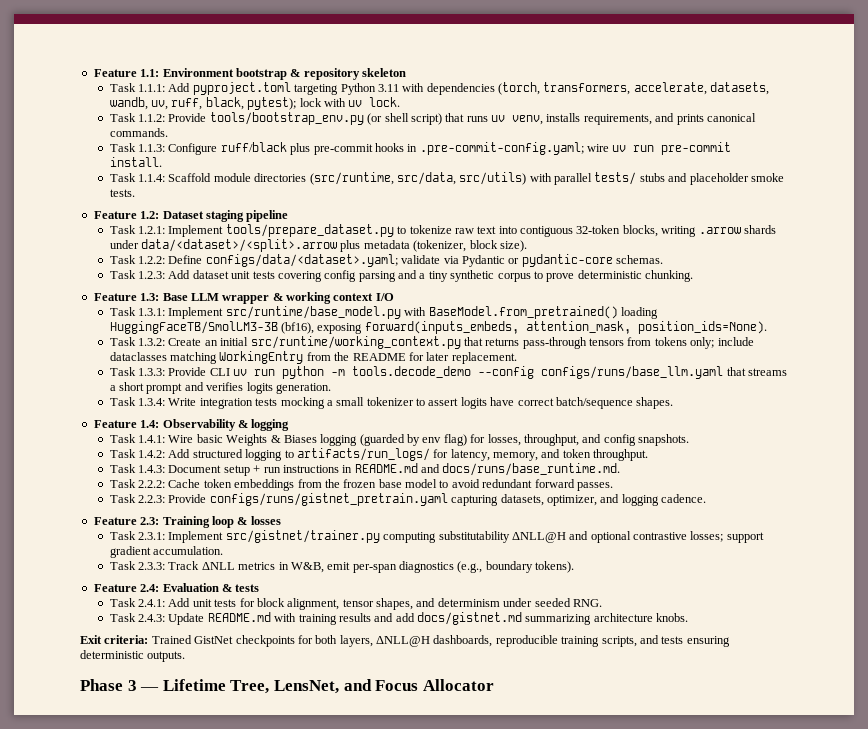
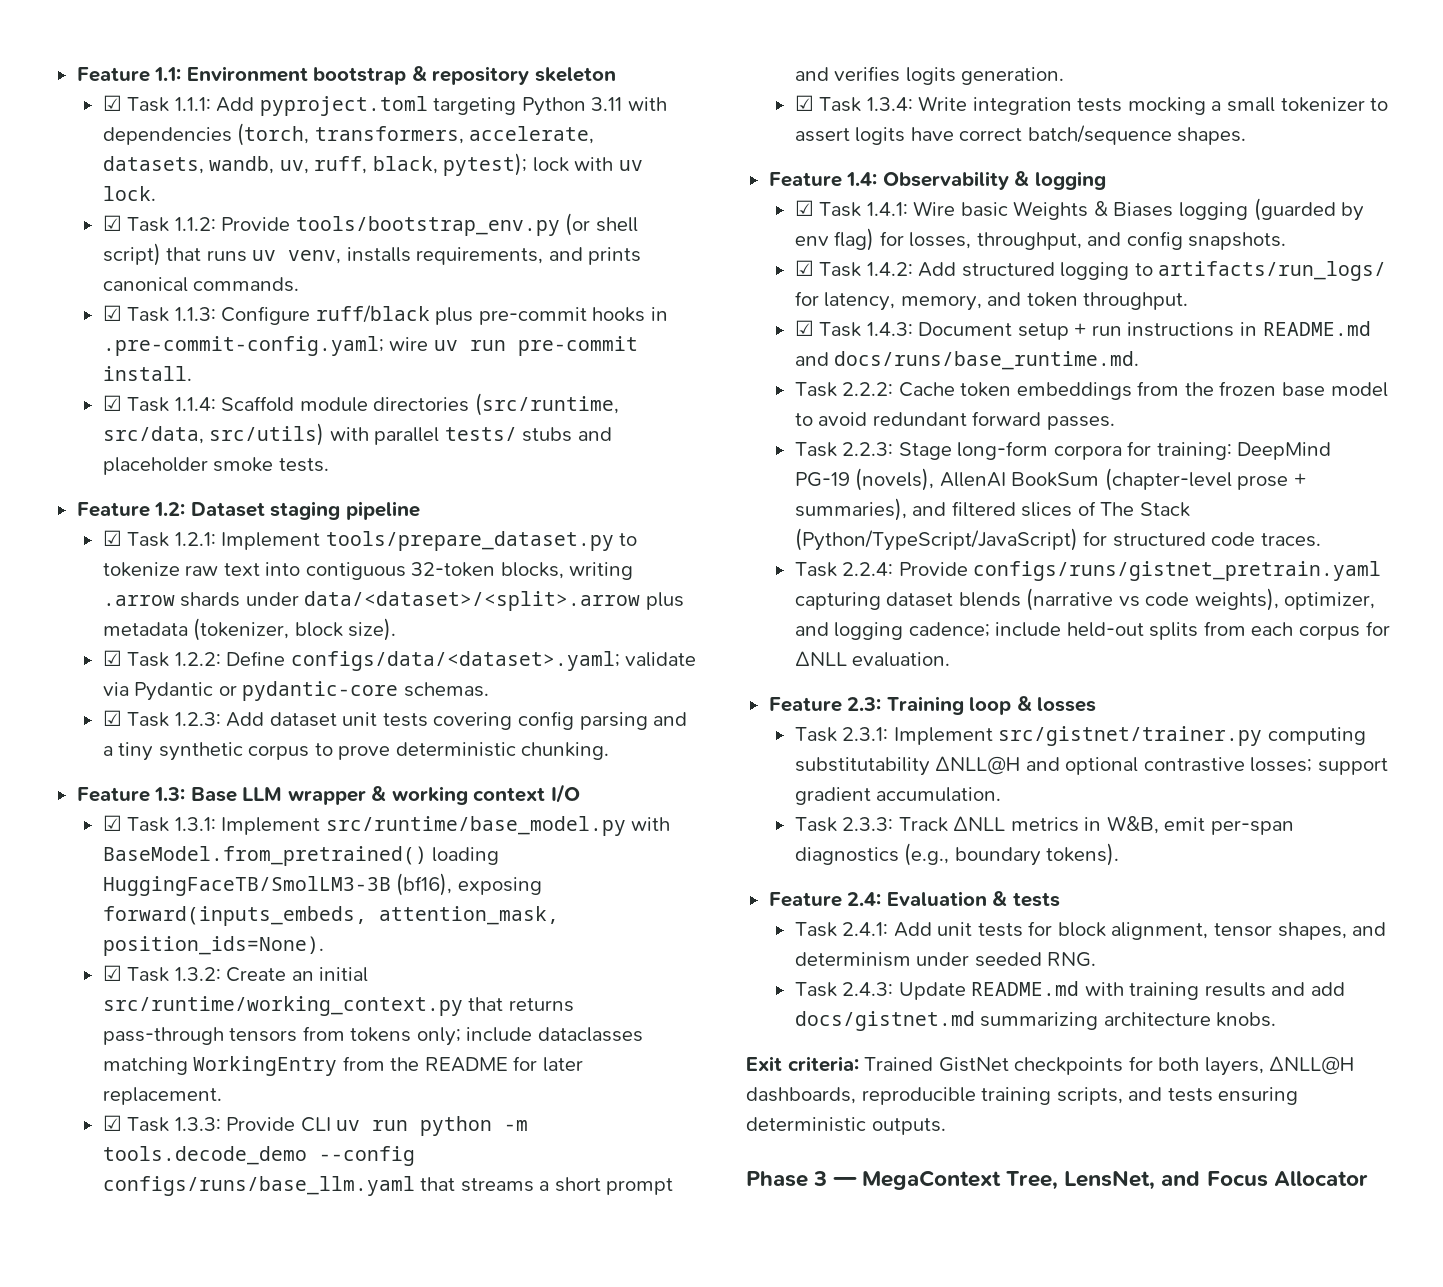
(406, 72) none -> [102,95,122,111] ☑
(401, 102) none -> [102,215,122,231] ☑
(168, 132) none -> [102,305,122,321] ☑
(162, 162) none -> [102,395,122,411] ☑
(289, 216) none -> [102,530,122,546] ☑
(527, 246) none -> [102,650,122,666] ☑
(664, 259) none -> [102,710,122,726] ☑
(394, 297) none -> [102,815,122,831] ☑
(767, 327) none -> [102,965,122,981] ☑
(517, 358) none -> [102,1115,122,1131] ☑
(331, 388) none -> [794,95,814,111] ☑
(290, 425) none -> [794,200,814,216] ☑
(690, 440) none -> [794,260,814,276] ☑
(649, 455) none -> [794,320,814,336] ☑
[168,493,707,506] Provide configs/runs/gistnet_pretrain.yaml capturing datasets, optimizer, and logging cadence. -> [898,441,1332,460] [794,468,1306,491] [794,498,1190,521] [794,528,1321,551] [794,561,1382,581] [794,588,1376,611] [794,621,1390,640] [794,651,951,667] Stage long-form corpora for training: DeepMind PG-19 (novels), AllenAI BookSum (chapter-level prose + summaries), and filtered slices of The Stack (Python/TypeScript/JavaScript) for structured code traces. // Task 2.2.4: Provide configs/runs/gistnet_pretrain.yaml capturing dataset blends (narrative vs code weights), optimizer, and logging cadence; include held-out splits from each corpus for ΔNLL evaluation.
[162,679,226,691] Lifetime -> [862,1170,1002,1190] MegaContext

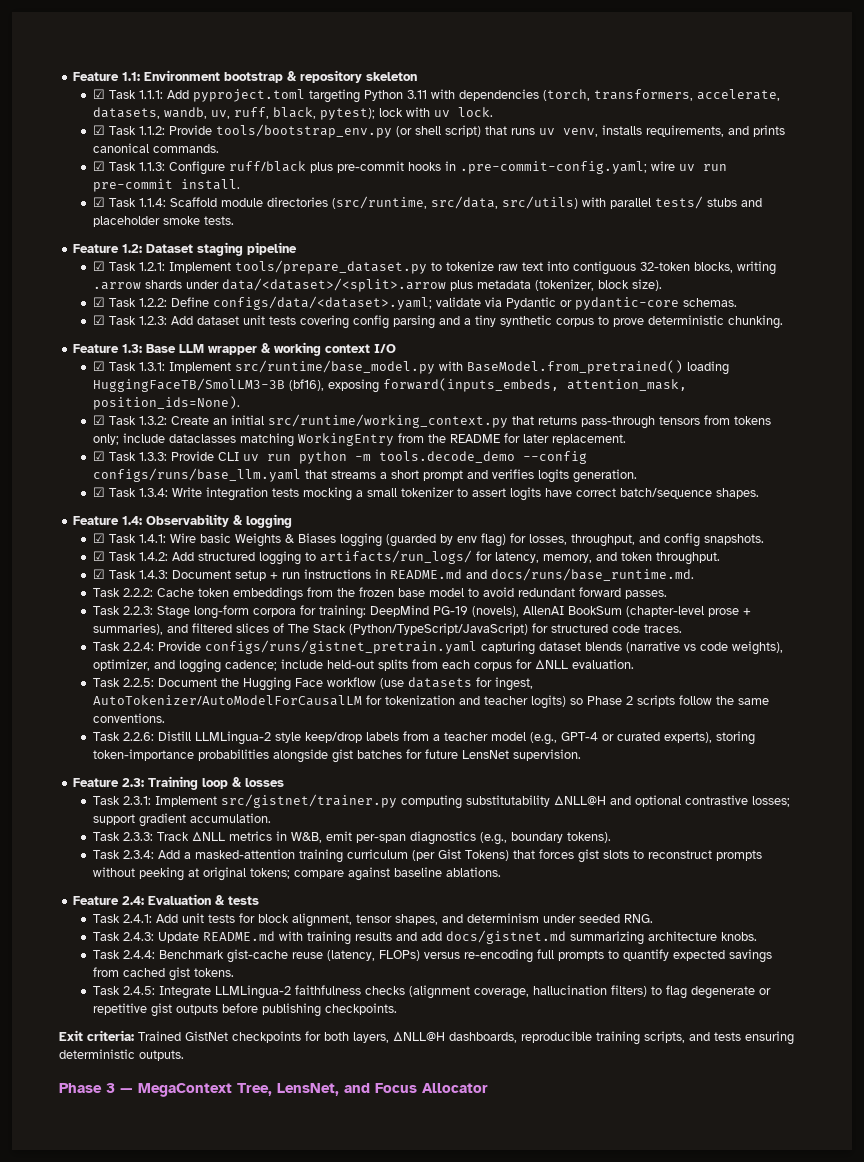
(951, 659) none -> [92,677,533,691] [92,695,769,709] [92,713,165,723] [92,731,755,745] [92,749,581,763] // Task 2.2.5: Document the Hugging Face workflow (use datasets for ingest, AutoTokenizer/AutoModelForCausalLM for tokenization and teacher logits) so Phase 2 scripts follow the same conventions. // Task 2.2.6: Distill LLMLingua-2 style keep/drop labels from a teacher model (e.g., GPT-4 or curated experts), storing token-importance probabilities alongside gist batches for future LensNet supervision.
(1120, 854) none -> [92,849,762,863] [92,867,501,881] // Task 2.3.4: Add a masked-attention training curriculum (per Gist Tokens) that forces gist slots to reconstruct prompts without peeking at original tokens; compare against baseline ablations.
(1277, 1019) none -> [92,949,772,963] [92,967,234,981] [92,985,771,999] [92,1003,397,1017] // Task 2.4.4: Benchmark gist-cache reuse (latency, FLOPs) versus re-encoding full prompts to quantify expected savings from cached gist tokens. // Task 2.4.5: Integrate LLMLingua-2 faithfulness checks (alignment coverage, hallucination filters) to flag degenerate or repetitive gist outputs before publishing checkpoints.

